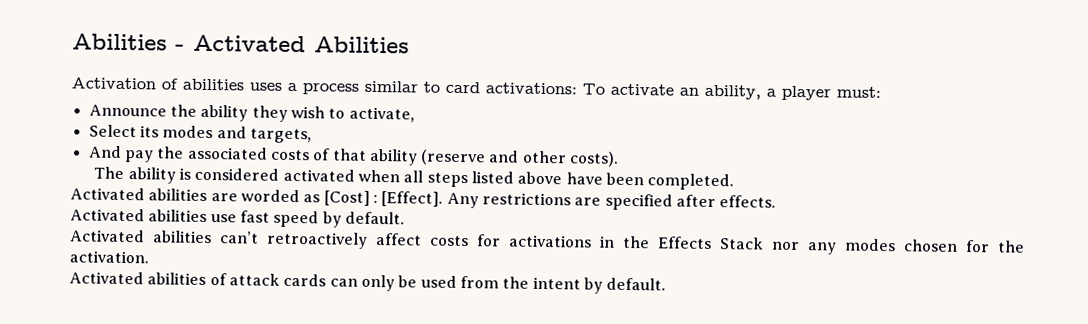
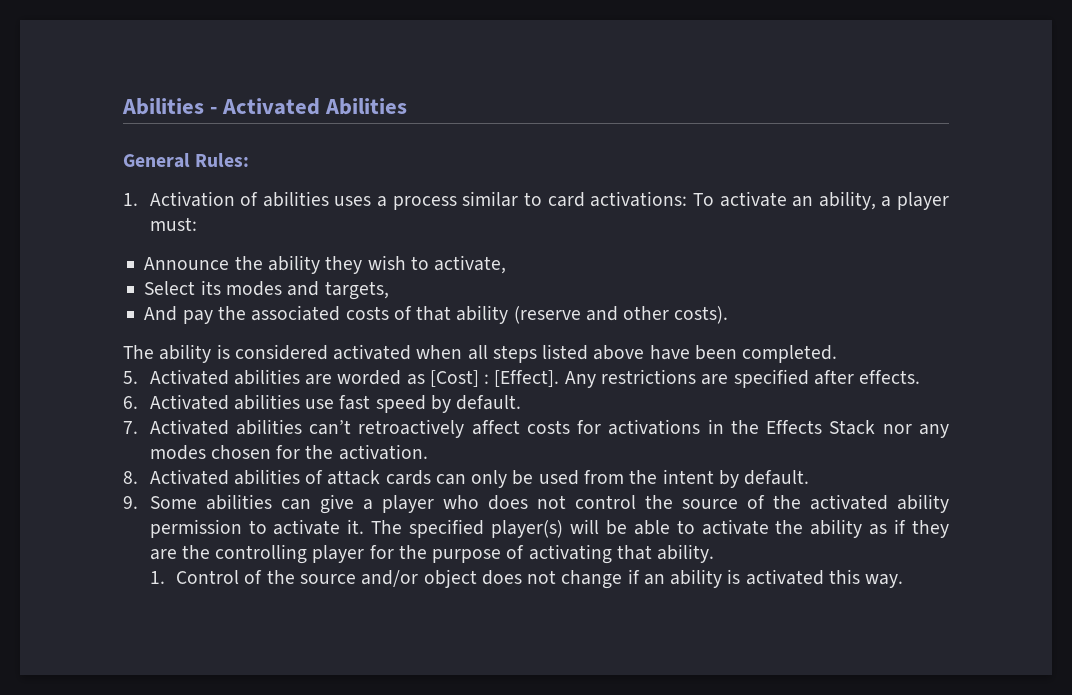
(409, 45) none -> [123,153,250,168] [123,193,138,206] General Rules: // 1.
(735, 182) none -> [123,371,138,384] 5.
(777, 201) none -> [123,396,138,409] 6.
(405, 218) none -> [123,421,138,434] 7.
(149, 257) none -> [123,471,138,484] 8.
(667, 284) none -> [123,494,949,514] [149,519,950,538] [149,544,715,564] [149,569,904,589] // 9. Some abilities can give a player who does not control the source of the activated ability permission to activate it. The specified player(s) will be able to activate the ability as if they are the controlling player for the purpose of activating that ability. // 1. Control of the source and/or object does not change if an ability is activated this way.

